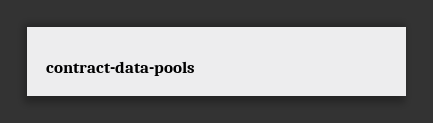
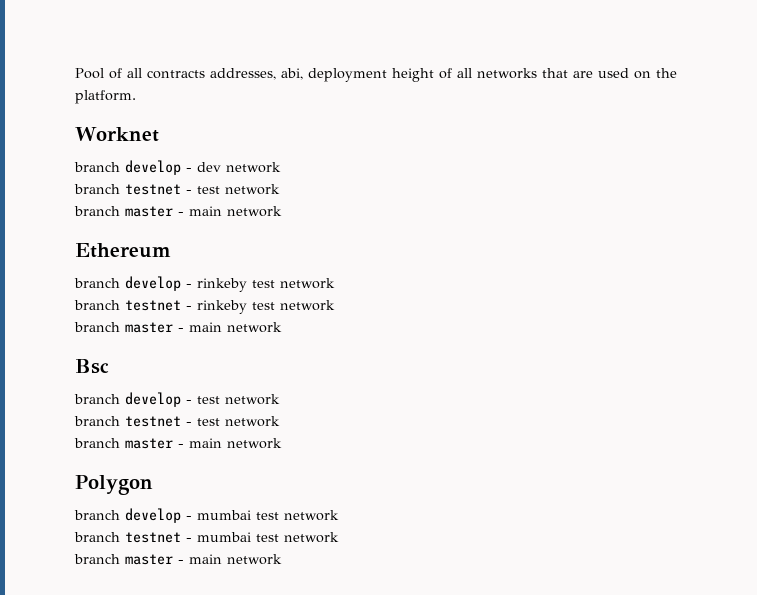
[46,61,195,76] contract-data-pools -> [75,68,677,82] [75,90,136,104] [75,127,159,142] [74,160,281,175] [74,184,280,195] [74,206,282,217] [75,243,171,258] [74,276,335,292] [74,300,335,314] [74,322,282,333] [75,359,109,374] [74,392,280,407] [74,416,280,427] [74,438,282,449] [75,475,153,495] [74,508,339,523] [74,532,339,543] [74,554,282,565] Pool of all contracts addresses, abi, deployment height of all networks that are used on the platform. // Worknet // branch develop - dev network // branch testnet - test network // branch master - main network // Ethereum // branch develop - rinkeby test network // branch testnet - rinkeby test network // branch master - main network // Bsc // branch develop - test network // branch testnet - test network // branch master - main network // Polygon // branch develop - mumbai test network // branch testnet - mumbai test network // branch master - main network

